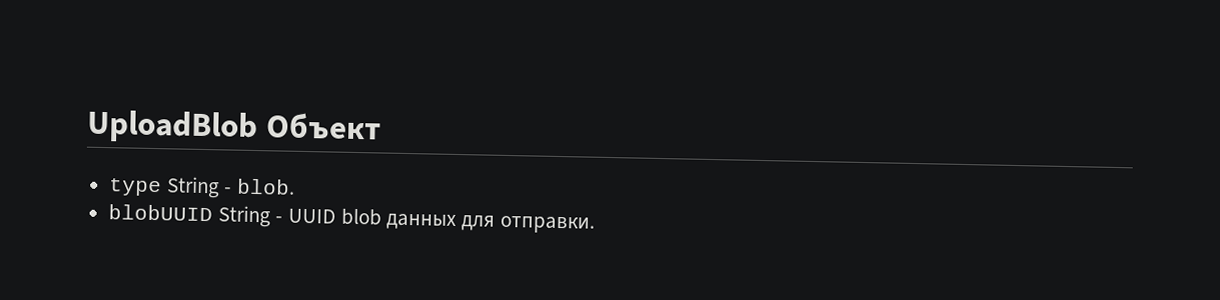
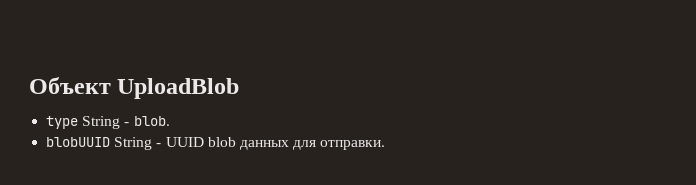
(87, 127) none -> [29,77,111,94] Объект
[265,112,381,140] Объект -> (240, 88) none

